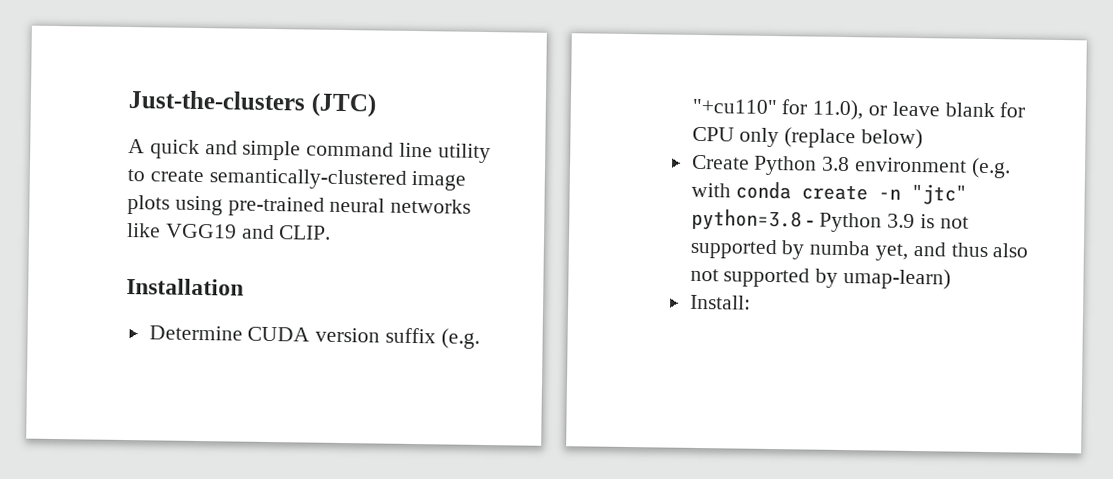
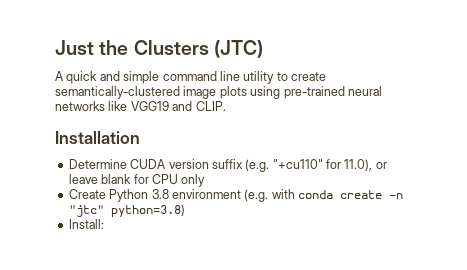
[128,90,306,111] Just-the-clusters -> [55,40,209,55] Just the Clusters
[784,127,924,150] (replace below) -> (206, 180) none
[690,208,969,233] [689,238,1029,261] [689,267,952,290] python=3.8 - Python 3.9 is not supported by numba yet, and thus also not supported by umap-learn) -> [110,204,185,217] python=3.8)

